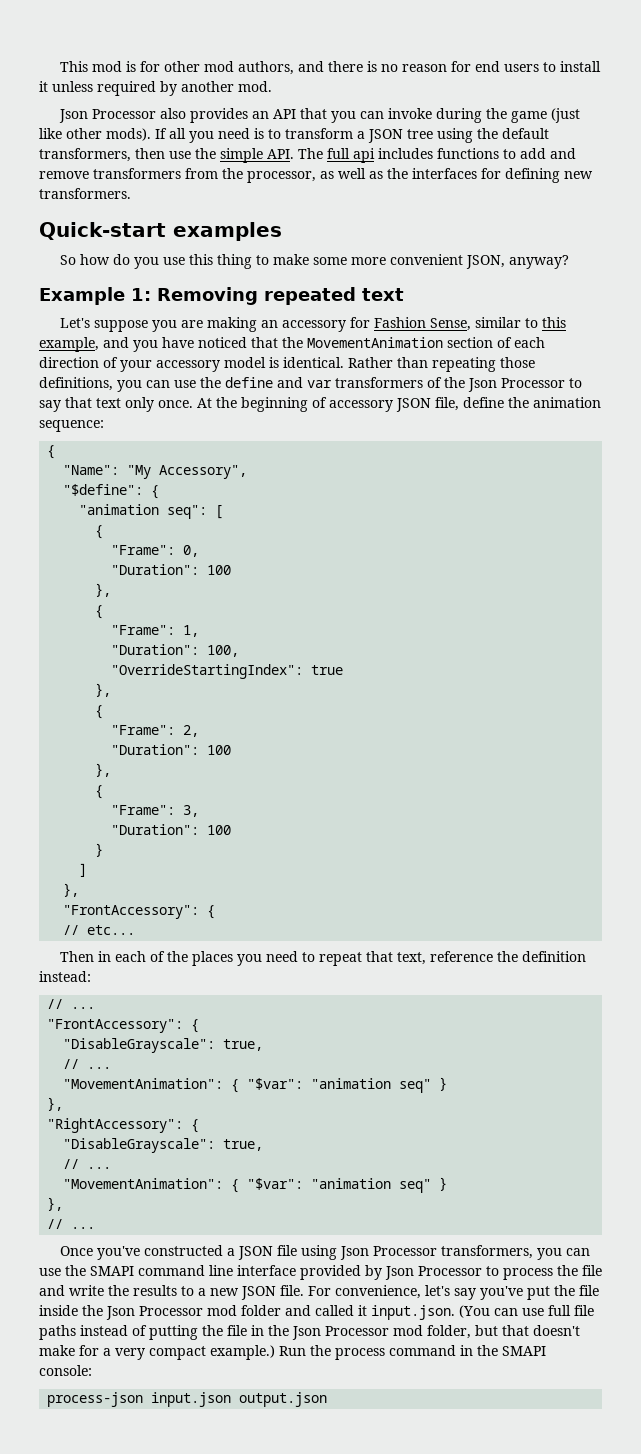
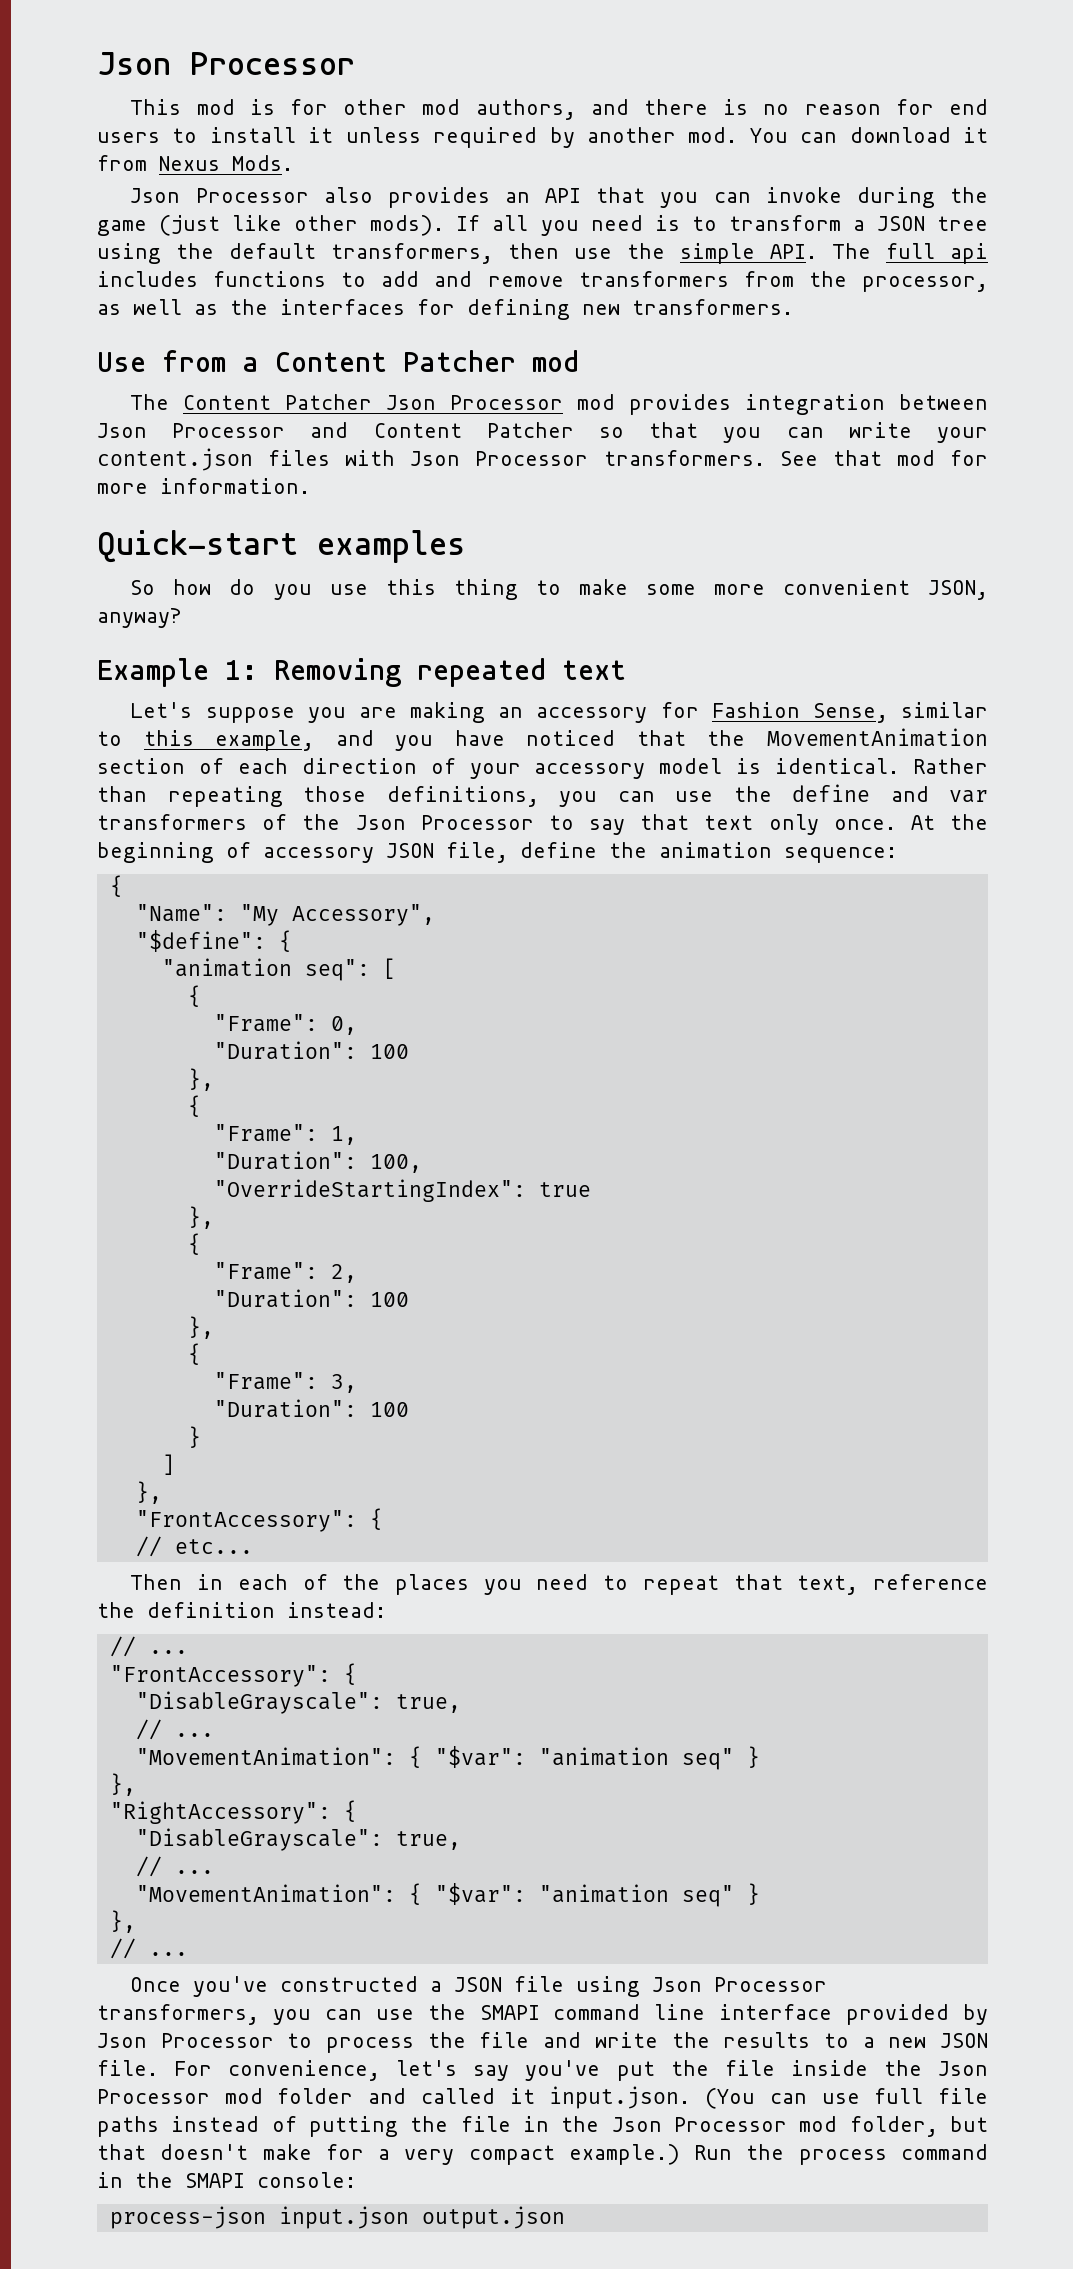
(60, 66) none -> [97,52,355,75] Json Processor //
(272, 86) none -> [749,127,988,143] [97,155,293,171] You can download it from Nexus Mods.
(131, 193) none -> [97,350,579,372] [130,394,988,415] [97,422,989,443] [97,448,988,471] [97,478,310,494] // Use from a Content Patcher mod // The Content Patcher Json Processor mod provides integration between Json Processor and Content Patcher so that you can write your content.json files with Json Processor transformers. See that mod for more information.

